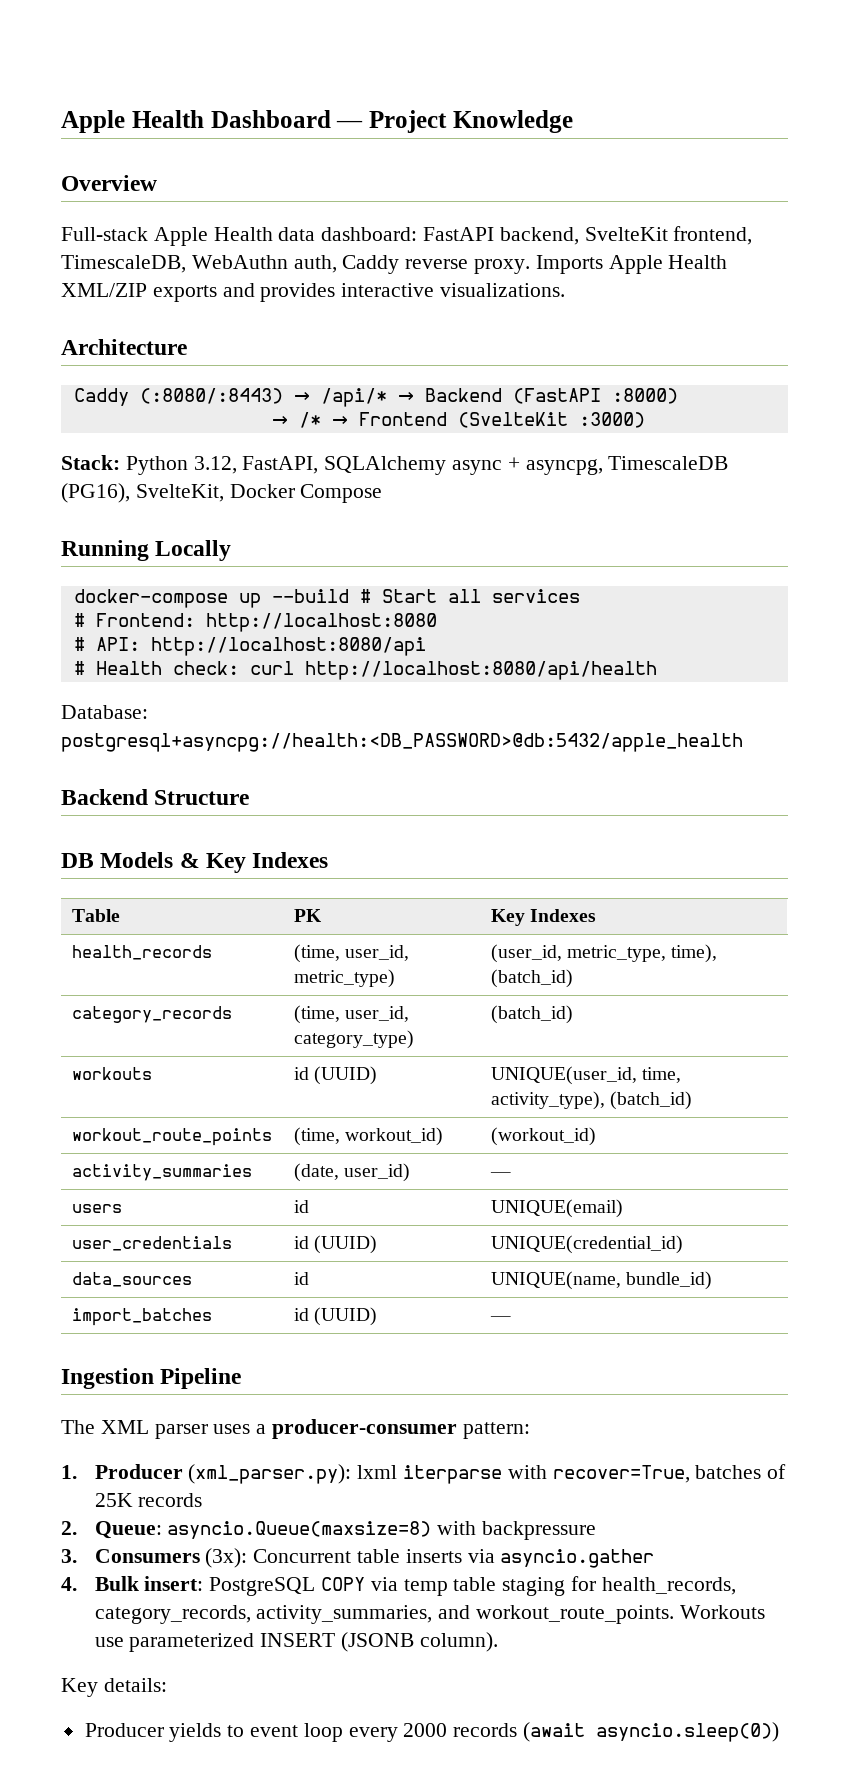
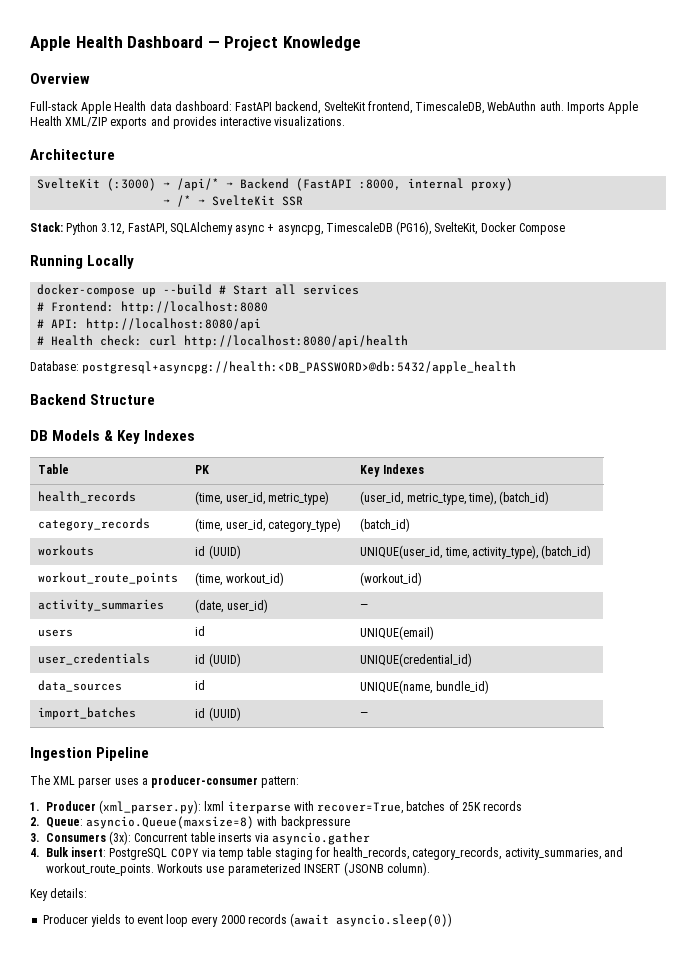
[293,255,531,274] auth, Caddy reverse proxy. -> [539,101,564,111] auth.
[73,388,283,406] Caddy (:8080/:8443) -> [37,178,157,191] SvelteKit (:3000)
[611,388,678,404] :8000) -> [359,178,514,191] :8000, internal proxy)
[358,412,645,428] Frontend (SvelteKit :3000) -> [212,195,304,206] SvelteKit SSR

